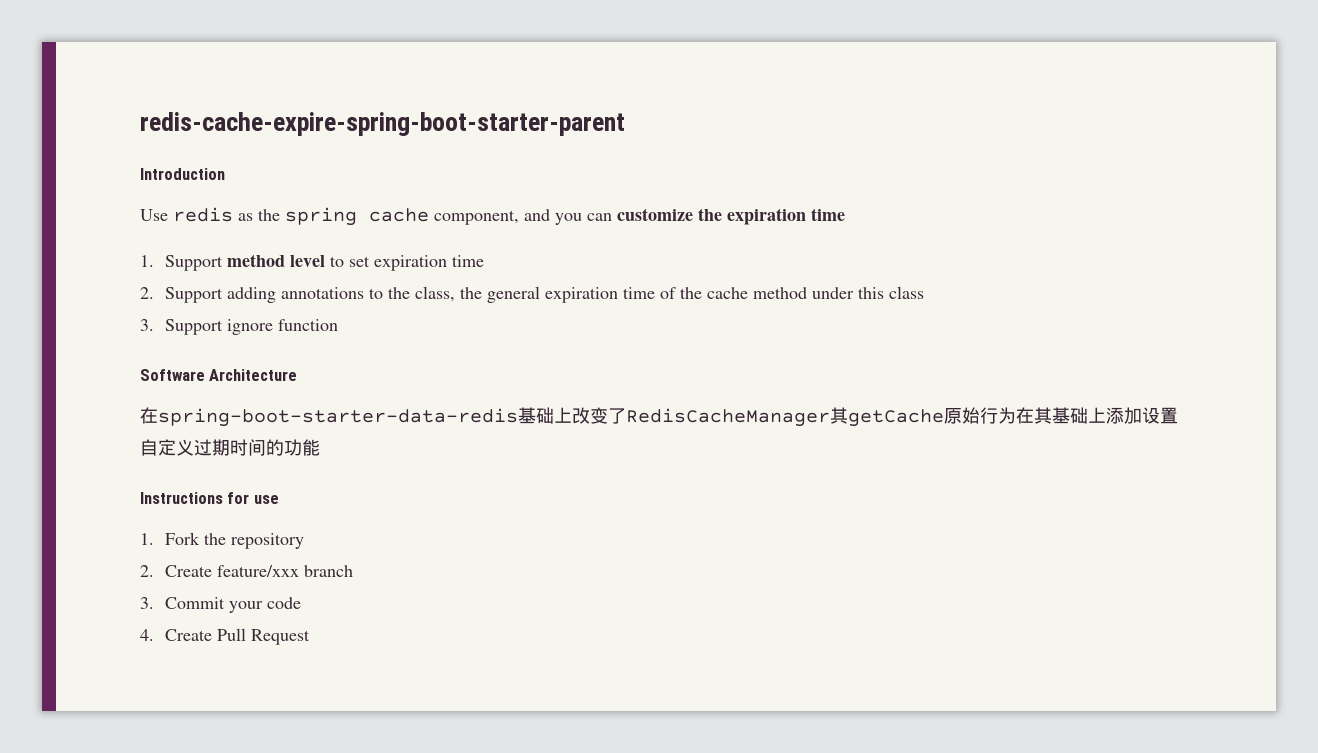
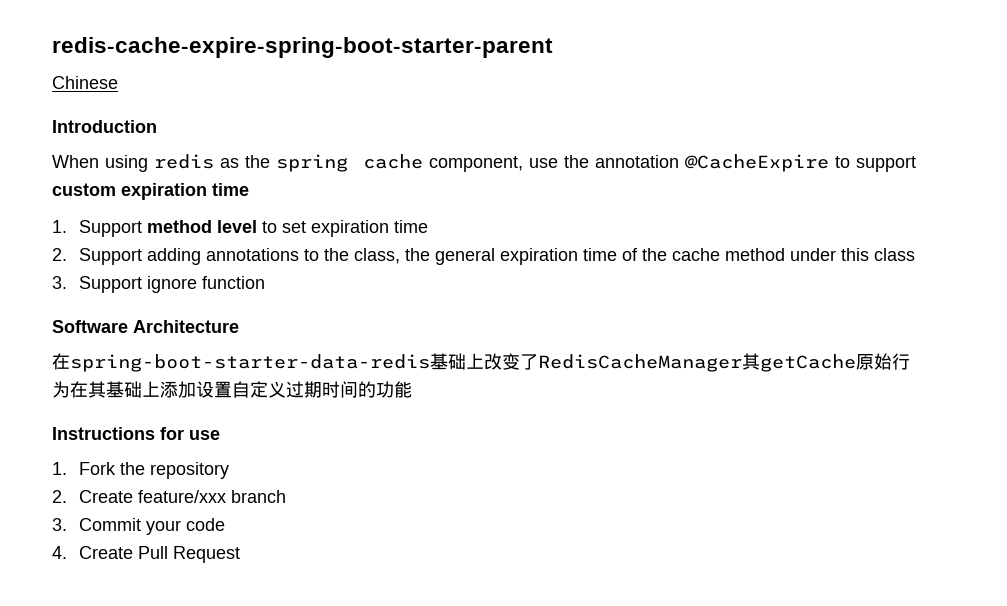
(625, 124) none -> [52,76,118,89] // Chinese
[140,209,168,221] Use -> [52,155,149,172] When using
[524,208,722,225] and you can customize the -> [528,154,916,172] [52,183,116,196] use the annotation @CacheExpire to support custom

